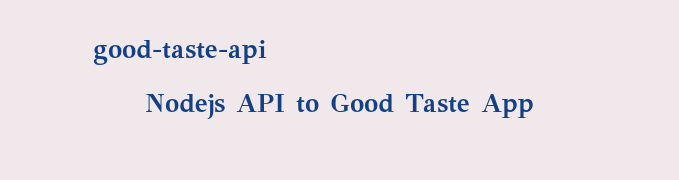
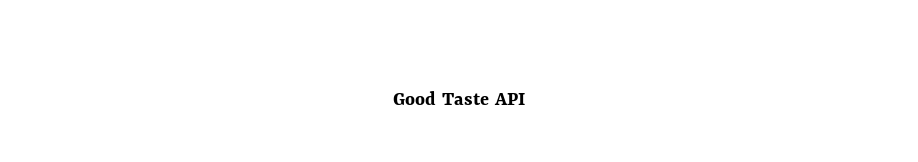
[93,40,267,65] [144,94,319,119] good-taste-api // Nodejs API to -> (393, 98) none
[481,94,535,118] App -> [493,93,525,105] API

